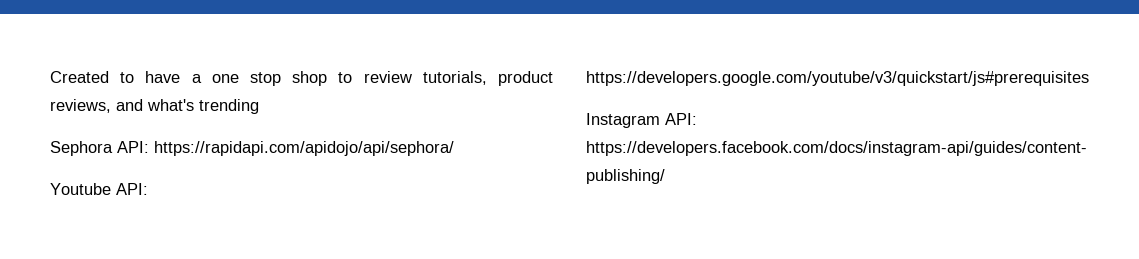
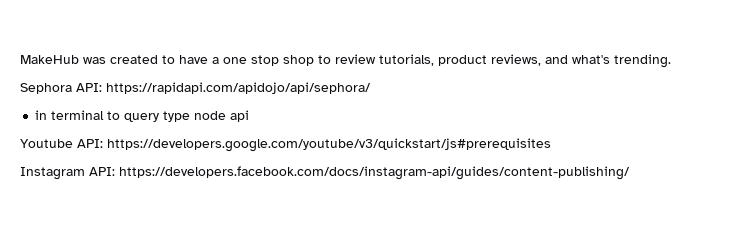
[50,71,109,83] Created -> [20,55,158,64] MakeHub was created
[199,99,259,114] trending -> [614,54,671,68] trending.
(454, 148) none -> [35,110,250,122] // in terminal to query type node api

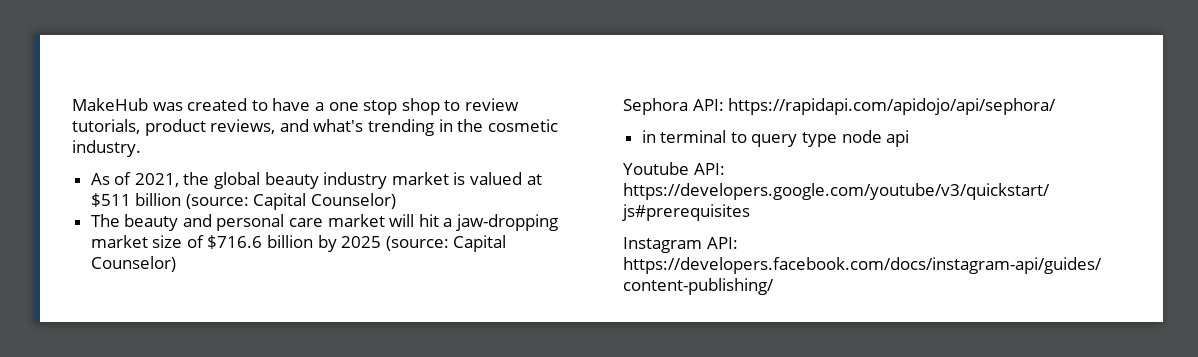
[614,54,671,68] trending. -> [367,119,558,136] [72,140,141,157] [90,172,542,189] [90,193,397,210] [90,214,559,231] [90,235,507,252] [90,256,176,272] trending in the cosmetic industry. // As of 2021, the global beauty industry market is valued at $511 billion (source: Capital Counselor) // The beauty and personal care market will hit a jaw-dropping market size of $716.6 billion by 2025 (source: Capital Counselor)

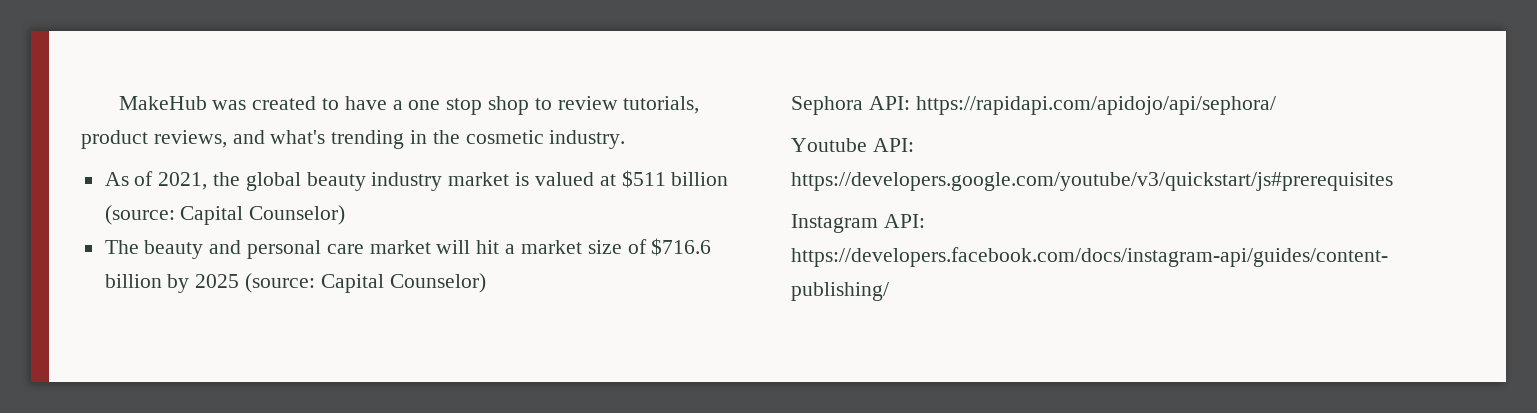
[456,214,559,231] jaw-dropping -> (516, 249) none
[641,130,910,147] // in terminal to query type node api -> (1276, 105) none

